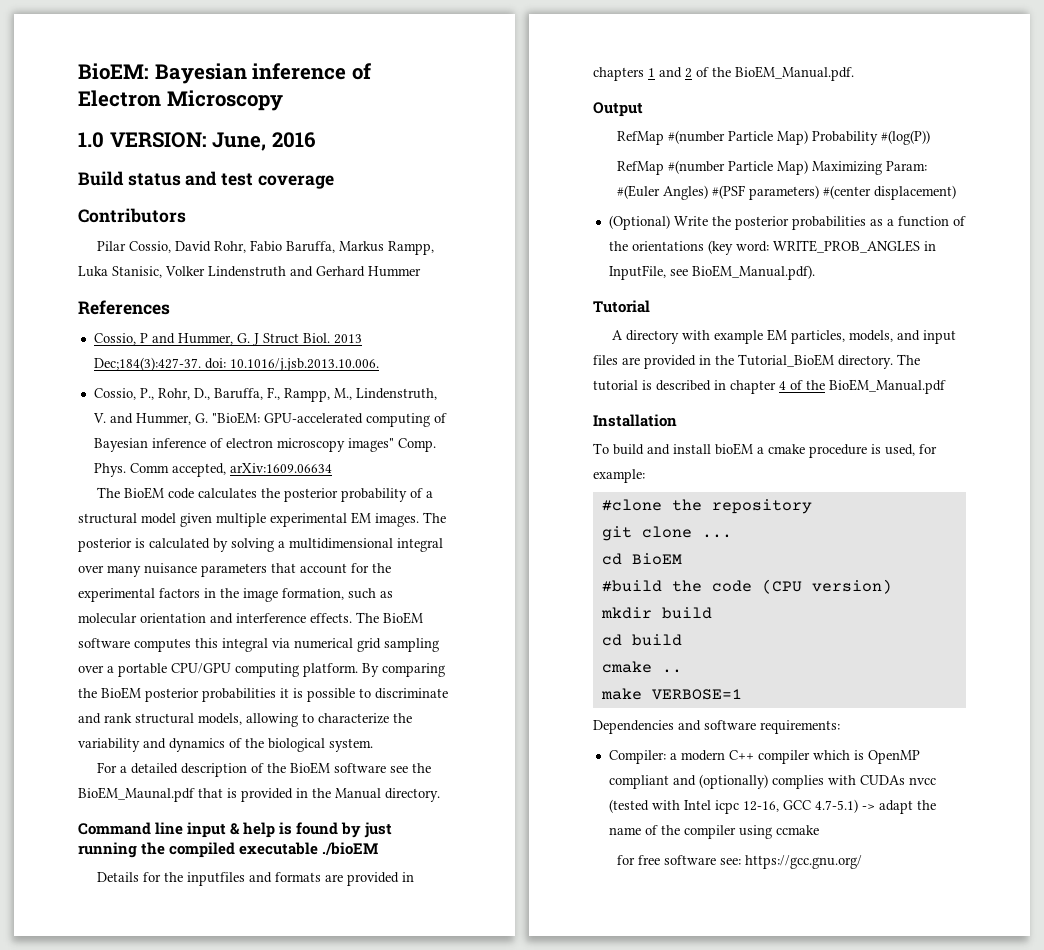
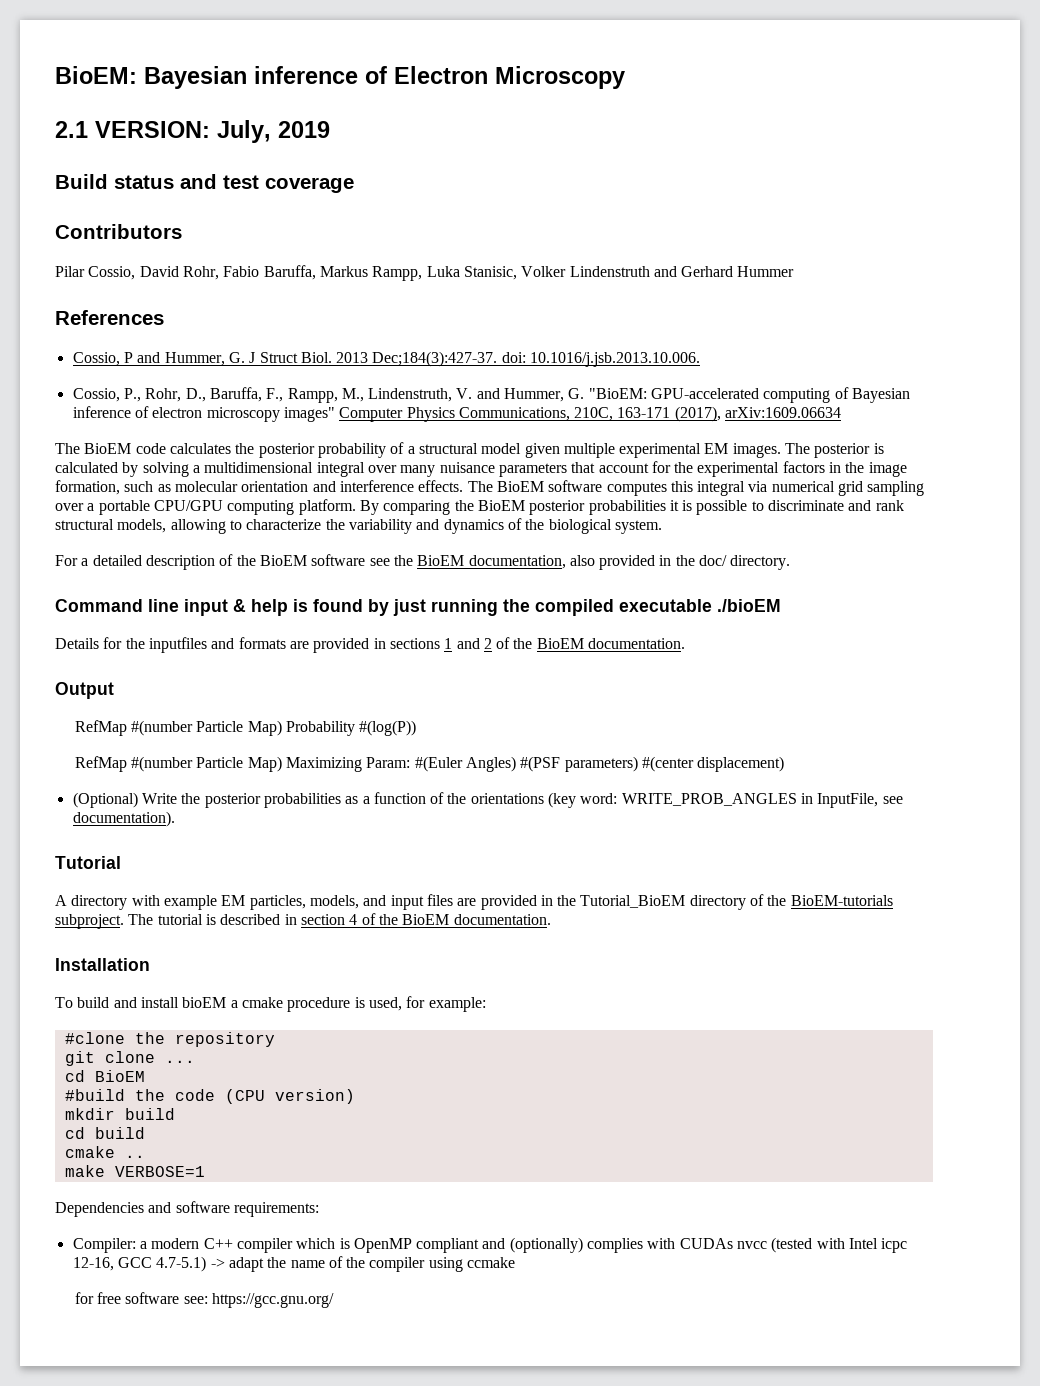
[78,132,316,151] 1.0 VERSION: June, 2016 -> [55,120,330,143] 2.1 VERSION: July, 2019
[397,438,436,452] [93,463,226,477] Comp. Phys. Comm accepted, -> [339,406,721,422] Computer Physics Communications, 210C, 163-171 (2017),
[78,787,381,802] BioEM_Maunal.pdf that is provided in the Manual -> [417,555,728,570] BioEM documentation, also provided in the doc/
[593,67,644,81] chapters -> [389,638,440,649] sections
[735,66,854,81] BioEM_Manual.pdf. -> [536,638,686,649] BioEM documentation.
[691,265,815,280] BioEM_Manual.pdf). -> [72,811,175,827] documentation).
[838,355,893,369] directory. -> [689,894,893,910] [55,914,124,929] directory of the BioEM-tutorials subproject.
[730,380,776,394] chapter -> [300,914,345,925] section
[829,379,946,394] BioEM_Manual.pdf -> [402,914,551,925] BioEM documentation.

